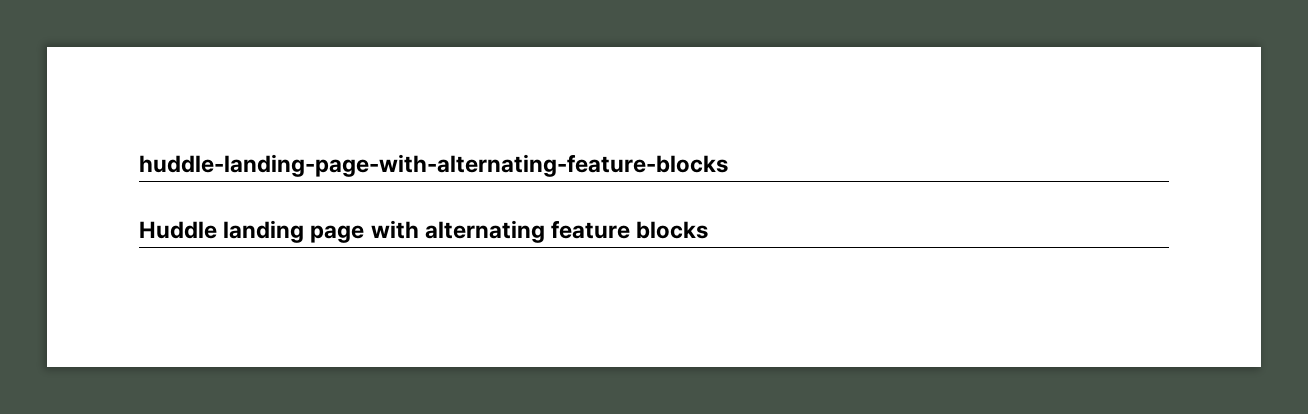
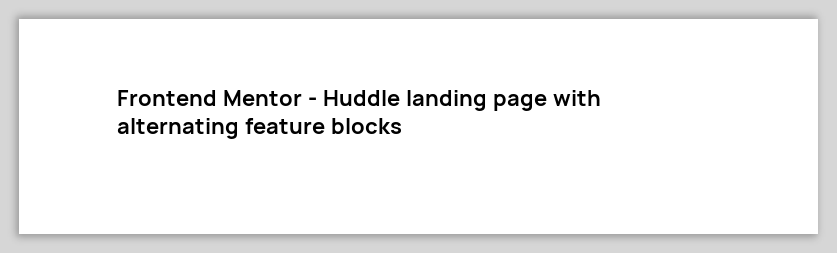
[139,154,728,177] huddle-landing-page-with-alternating-feature-blocks // -> [117,90,317,106] Frontend Mentor -

